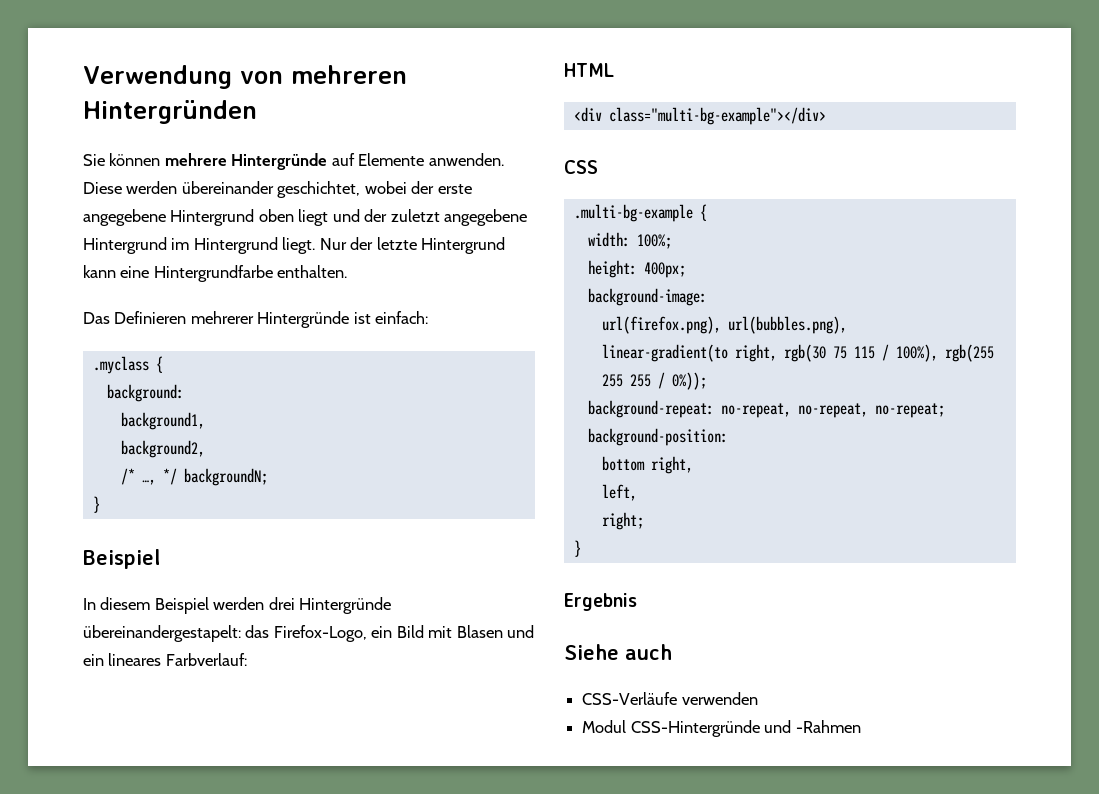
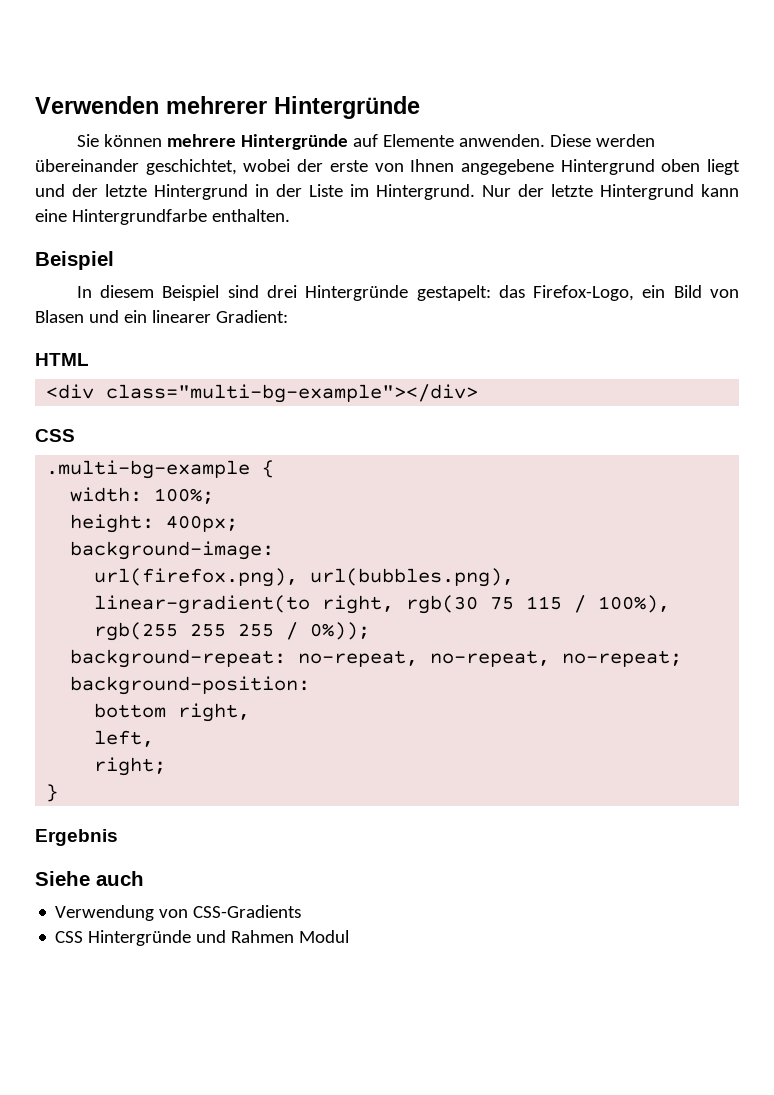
[83,65,407,89] [83,100,257,124] Verwendung von mehreren Hintergründen -> [35,96,420,119] Verwenden mehrerer Hintergründe
(472, 189) none -> [374,159,455,172] von Ihnen
[390,209,528,226] [83,237,316,254] zuletzt angegebene Hintergrund im Hintergrund liegt. -> [104,184,475,200] letzte Hintergrund in der Liste im Hintergrund.
[83,311,429,328] [92,356,163,374] [106,384,184,402] [120,412,205,430] [120,440,205,458] [120,468,268,486] [92,496,100,513] // Das Definieren mehrerer Hintergründe ist einfach: // .myclass { // background: // background1, // background2, // /* …, */ backgroundN; // } -> (290, 215) none
[213,597,265,610] werden -> [227,285,259,298] sind
[83,625,241,642] übereinandergestapelt: -> [416,285,491,301] gestapelt:
[428,626,453,638] mit -> [709,289,739,298] von
[108,653,247,666] lineares Farbverlauf: -> [151,310,288,323] linearer Gradient:
[582,692,758,705] [582,720,861,737] CSS-Verläufe verwenden // Modul CSS-Hintergründe und -Rahmen -> [55,905,302,921] [55,930,350,946] Verwendung von CSS-Gradients // CSS Hintergründe und Rahmen Modul

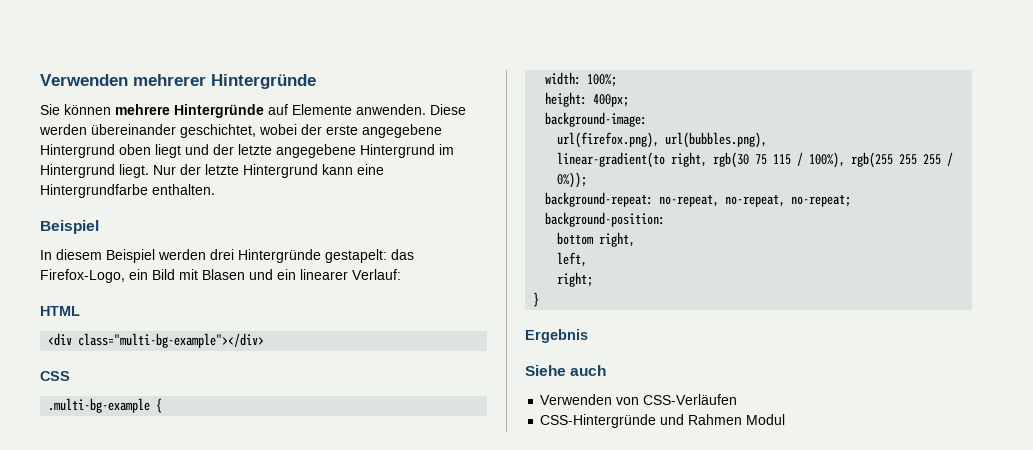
[374,159,455,172] von Ihnen -> (358, 130) none
[154,184,475,200] Hintergrund in der Liste im Hintergrund. -> [276,144,454,158] [40,164,149,178] angegebene Hintergrund im Hintergrund liegt.
[227,285,259,298] sind -> [158,249,206,260] werden
[709,289,739,298] von -> [179,269,198,280] mit
[215,310,288,323] Gradient: -> [352,269,401,280] Verlauf:
[55,905,302,921] [55,930,192,946] Verwendung von CSS-Gradients // CSS Hintergründe -> [540,394,738,405] [540,414,657,428] Verwenden von CSS-Verläufen // CSS-Hintergründe

